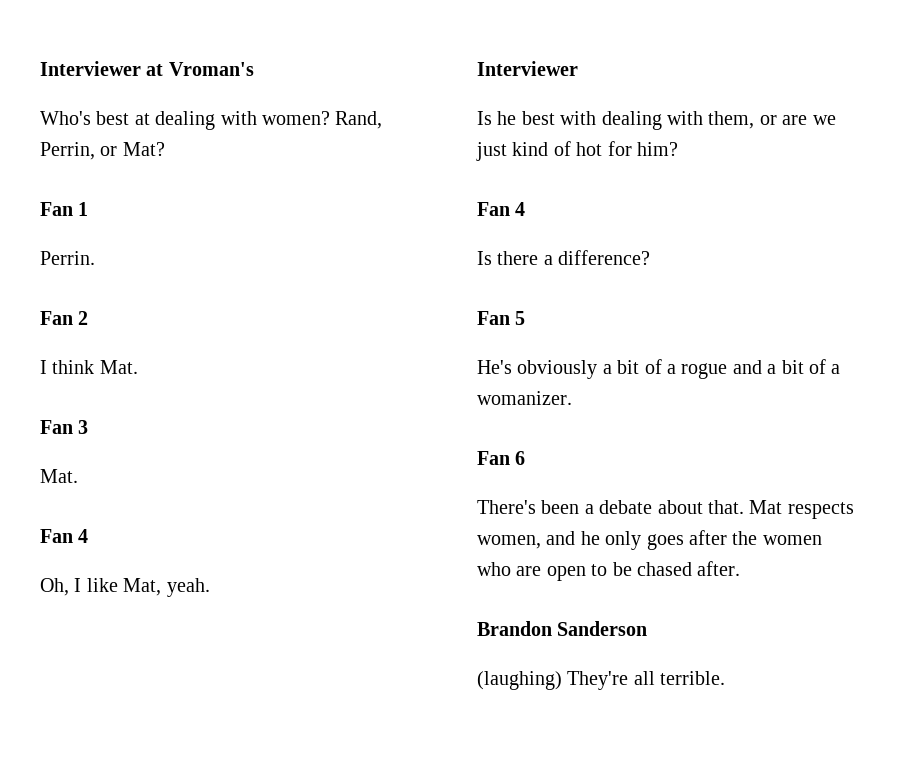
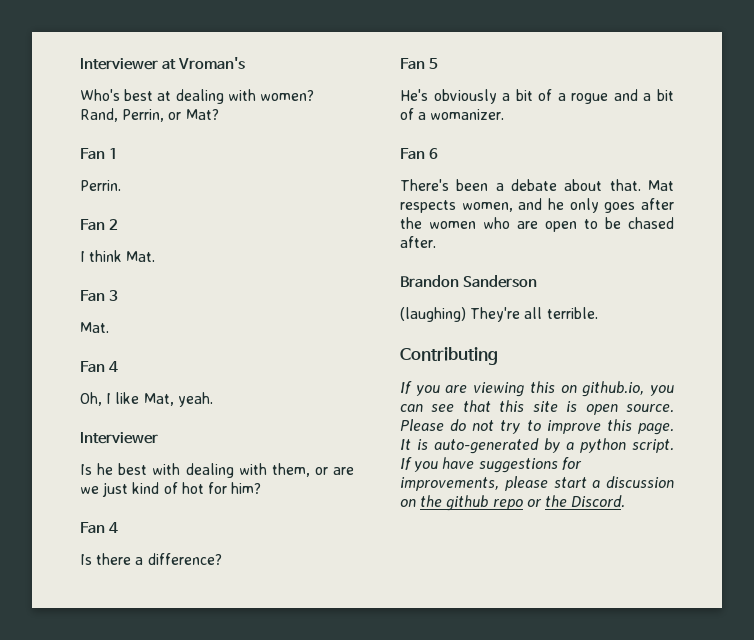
(726, 678) none -> [400,347,498,365] [400,381,674,397] [400,400,674,415] [400,419,674,435] [400,438,674,454] [400,457,582,473] [400,476,674,491] [400,495,626,511] // Contributing // If you are viewing this on github.io, you can see that this site is open source. Please do not try to improve this page. It is auto-generated by a python script. If you have suggestions for improvements, please start a discussion on the github repo or the Discord.

